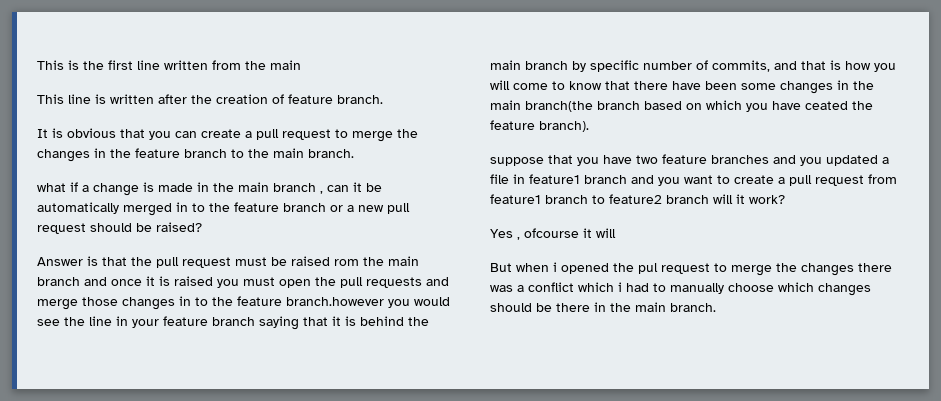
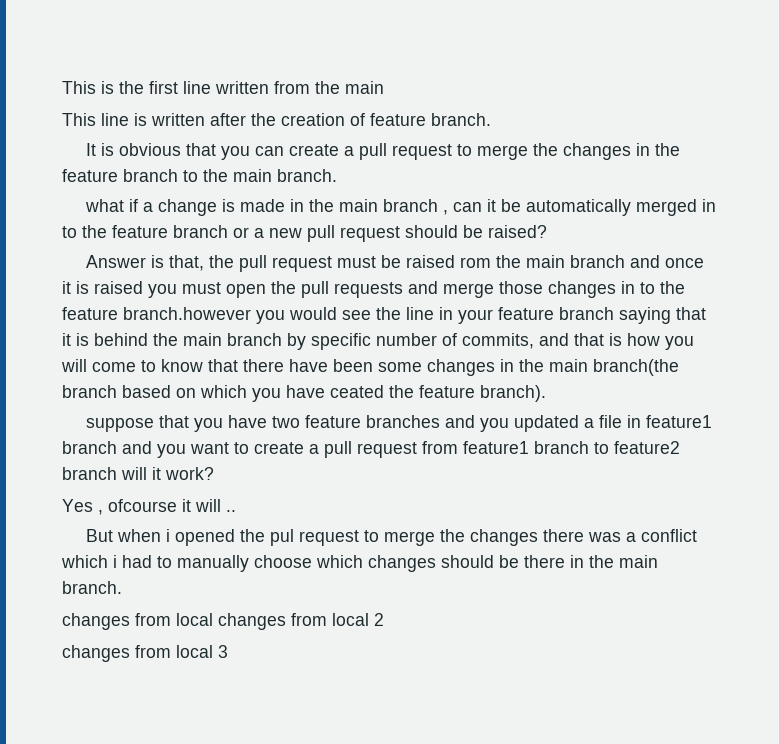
[102,257,127,266] that -> [168,255,204,271] that,
(616, 233) none -> [226,510,236,512] ..
(716, 307) none -> [62,613,384,630] [62,645,228,662] // changes from local changes from local 2 // changes from local 3

